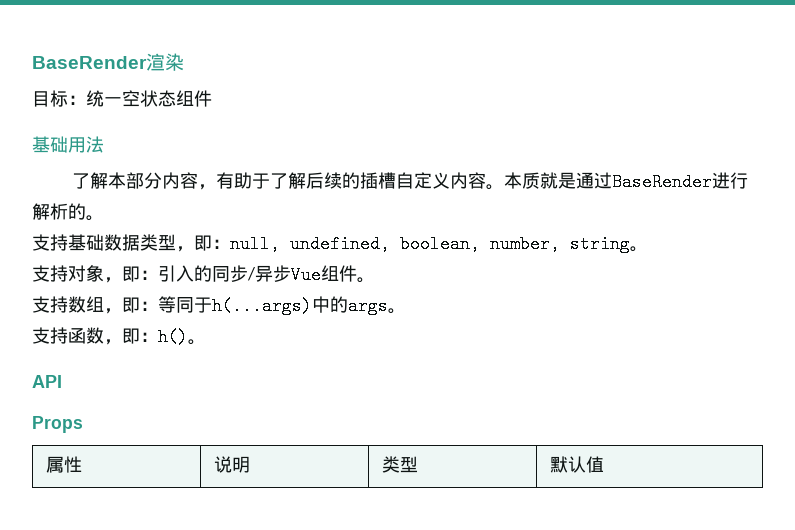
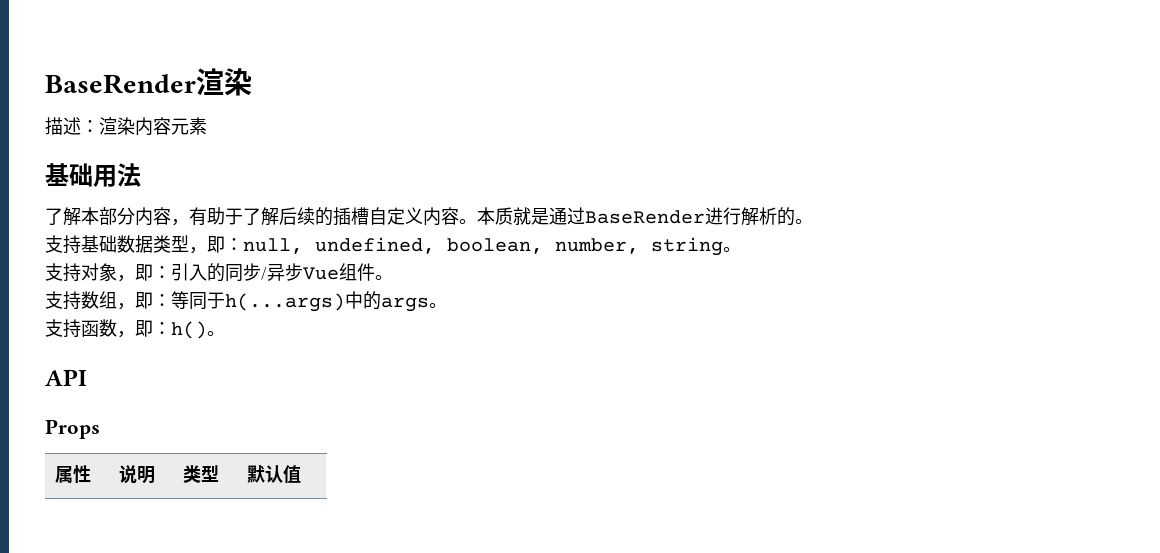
[32,90,212,107] 目标：统一空状态组件 -> [45,117,207,136] 描述：渲染内容元素

